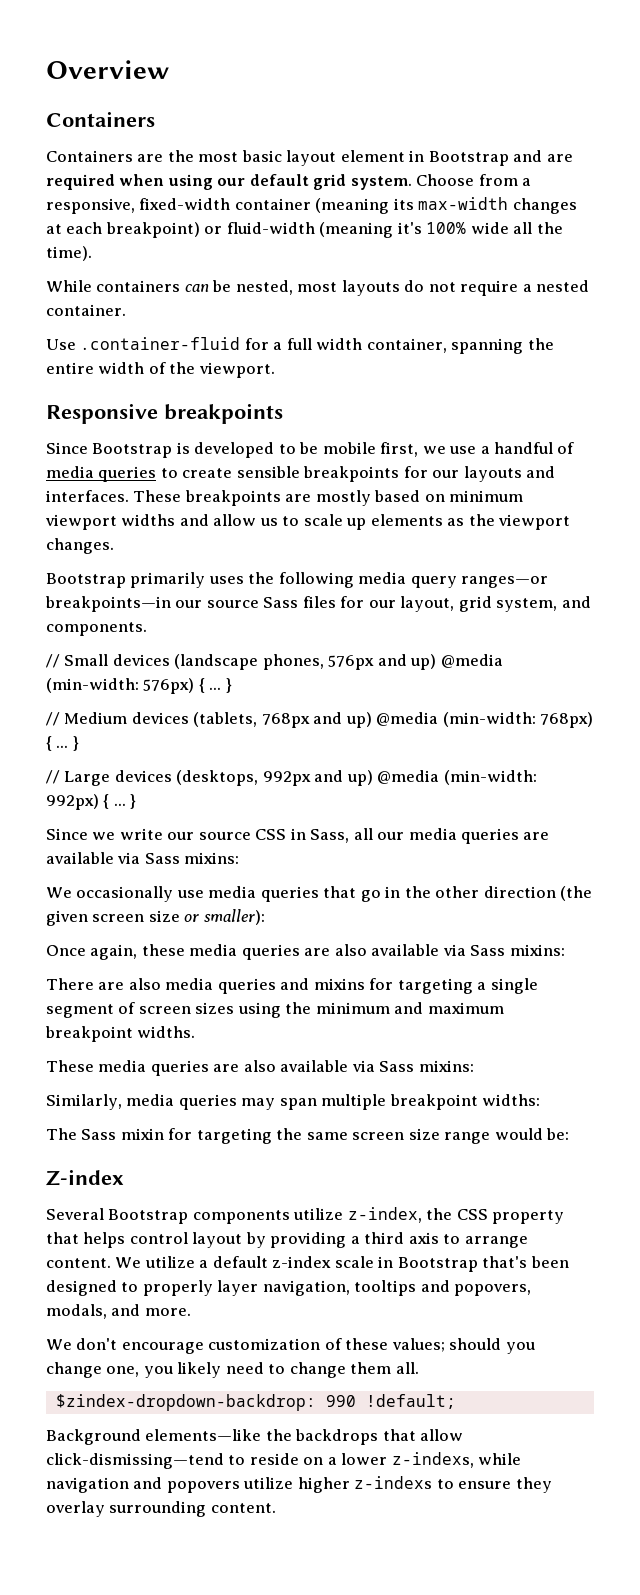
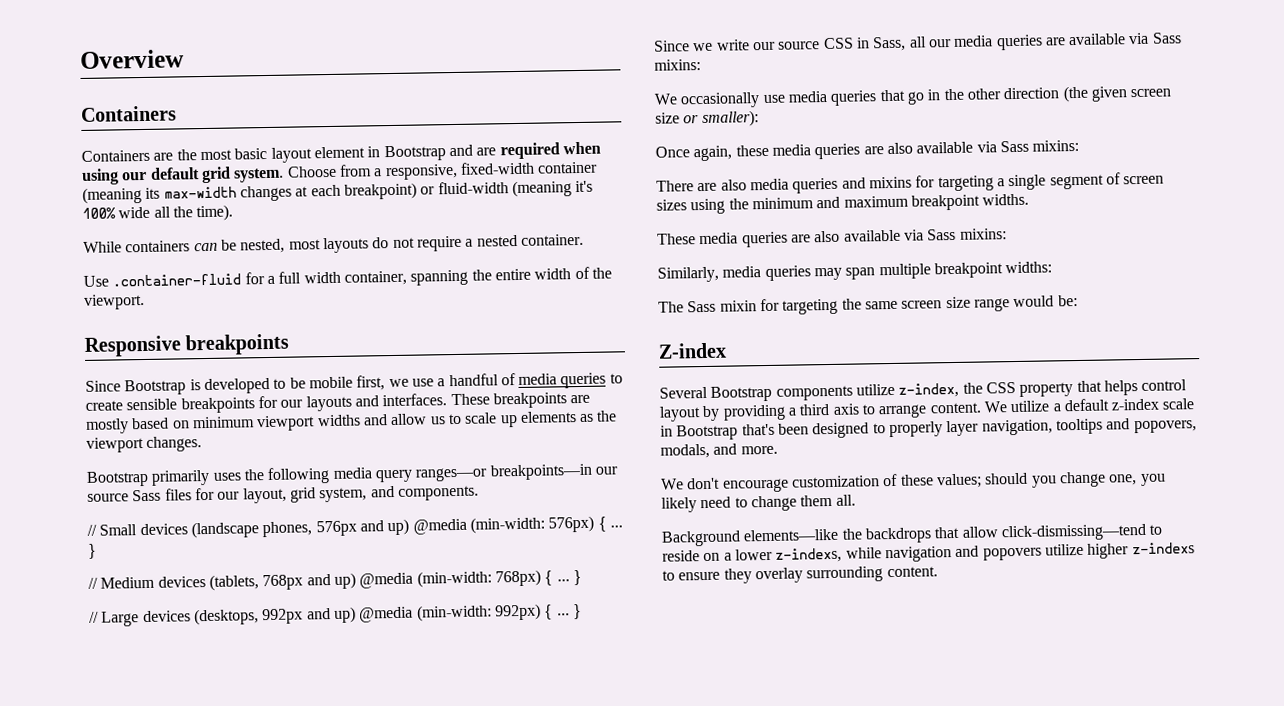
[55,1394,456,1411] // $zindex-dropdown-backdrop: 990 !default; -> (856, 500) none

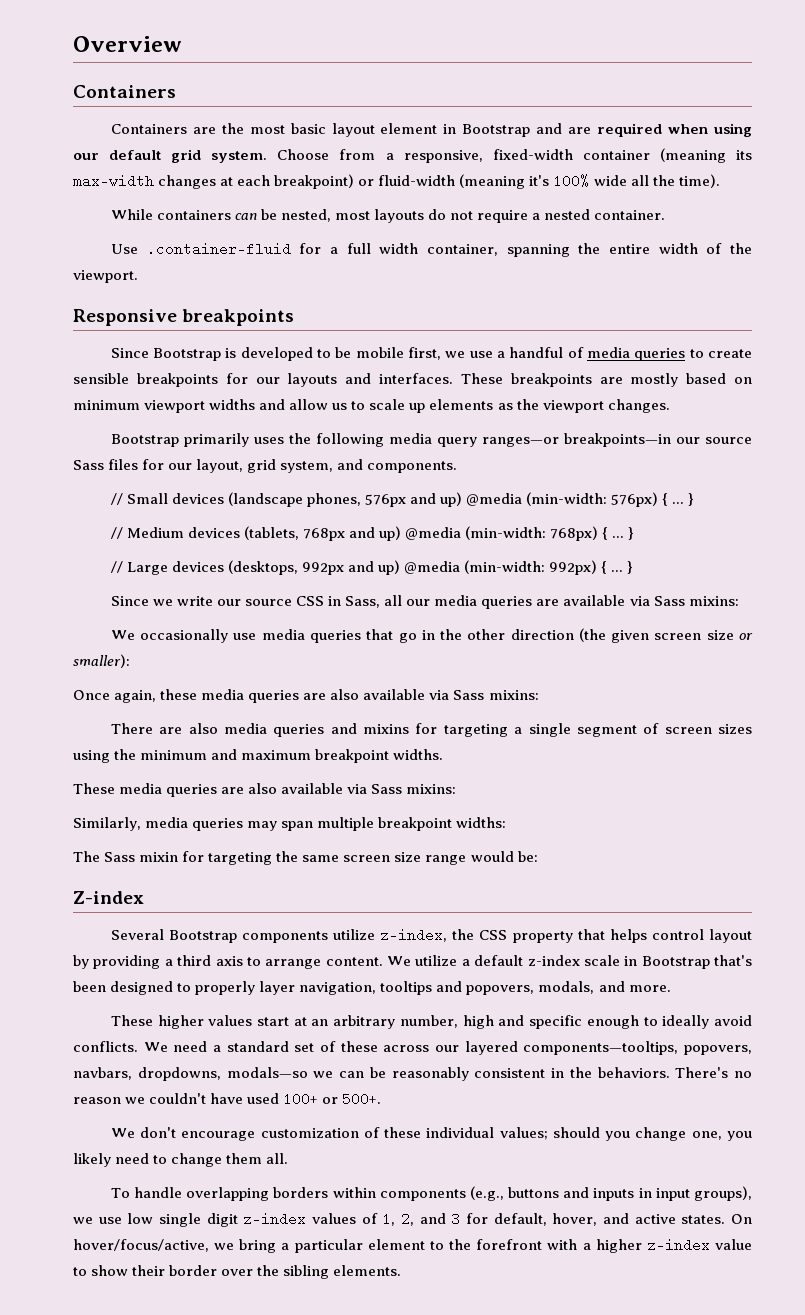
(778, 450) none -> [110,1015,753,1029] [73,1041,753,1055] [73,1067,752,1081] [73,1092,382,1106] // These higher values start at an arbitrary number, high and specific enough to ideally avoid conflicts. We need a standard set of these across our layered components—tooltips, popovers, navbars, dropdowns, modals—so we can be reasonably consistent in the behaviors. There's no reason we couldn't have used 100+ or 500+.
(934, 480) none -> [426,1127,495,1138] individual
[661,523,1163,547] [662,542,1195,563] [662,566,938,584] Background elements—like the backdrops that allow click-dismissing—tend to reside on a lower z-indexs, while navigation and popovers utilize higher z-indexs to ensure they overlay surrounding content. -> [110,1186,752,1201] [73,1212,752,1227] [73,1238,752,1253] [73,1265,402,1279] To handle overlapping borders within components (e.g., buttons and inputs in input groups), we use low single digit z-index values of 1, 2, and 3 for default, hover, and active states. On hover/focus/active, we bring a particular element to the forefront with a higher z-index value to show their border over the sibling elements.

